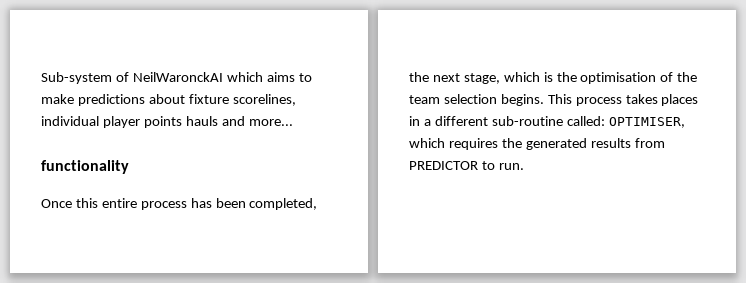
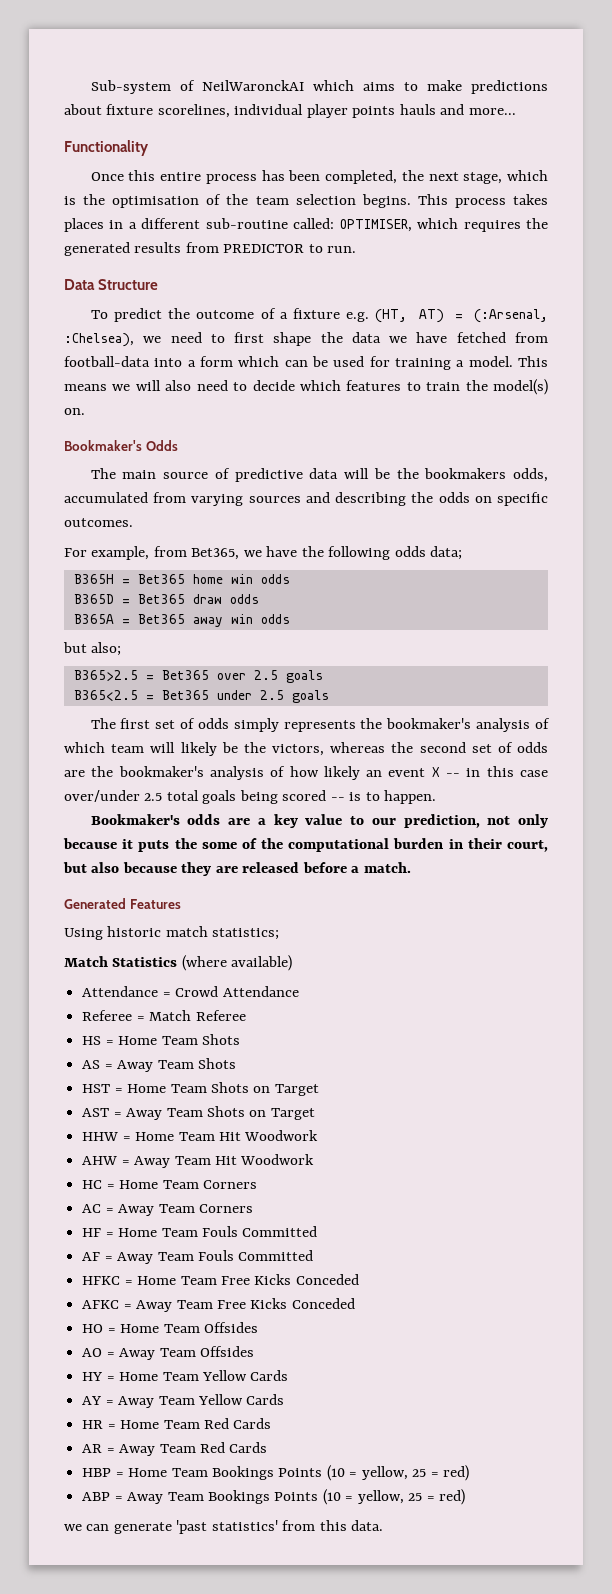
[41,160,129,174] functionality -> [64,140,149,156] Functionality
(524, 166) none -> [64,279,159,290] [90,308,548,323] [64,332,548,347] [64,356,548,370] [64,379,548,395] [64,408,85,415] [64,440,178,451] [90,468,548,482] [64,492,548,506] [64,518,133,527] [64,546,463,560] [73,574,290,584] [73,594,259,604] [73,614,290,627] [63,642,122,656] [73,670,323,683] [73,690,329,703] [90,718,550,732] [64,742,549,756] [64,766,549,780] [64,790,437,804] [90,814,548,828] [63,838,548,852] [63,862,411,876] [64,898,181,909] [64,926,280,940] [64,955,293,971] [82,986,299,997] [82,1010,246,1021] [82,1034,240,1045] [82,1058,236,1072] [82,1082,319,1096] [82,1106,315,1120] [82,1130,319,1141] [82,1154,315,1168] [82,1180,257,1189] [82,1204,253,1216] [82,1226,318,1237] [82,1250,314,1264] [82,1274,359,1285] [82,1298,355,1312] [82,1322,258,1333] [82,1346,254,1360] [82,1370,289,1381] [82,1394,285,1408] [82,1418,272,1429] [82,1442,268,1456] [82,1465,470,1481] [82,1489,466,1505] [64,1520,384,1534] // Data Structure // To predict the outcome of a fixture e.g. (HT, AT) = (:Arsenal, :Chelsea), we need to first shape the data we have fetched from football-data into a form which can be used for training a model. This means we will also need to decide which features to train the model(s) on. // Bookmaker's Odds // The main source of predictive data will be the bookmakers odds, accumulated from varying sources and describing the odds on specific outcomes. // For example, from Bet365, we have the following odds data; // B365H = Bet365 home win odds // B365D = Bet365 draw odds // B365A = Bet365 away win odds // but also; // B365>2.5 = Bet365 over 2.5 goals // B365<2.5 = Bet365 under 2.5 goals // The first set of odds simply represents the bookmaker's analysis of which team will likely be the victors, whereas the second set of odds are the bookmaker's analysis of how likely an event X -- in this case over/under 2.5 total goals being scored -- is to happen. // Bookmaker's odds are a key value to our prediction, not only because it puts the some of the computational burden in their court, but also because they are released before a match. // Generated Features // Using historic match statistics; // Match Statistics (where available) // Attendance = Crowd Attendance // Referee = Match Referee // HS = Home Team Shots // AS = Away Team Shots // HST = Home Team Shots on Target // AST = Away Team Shots on Target // HHW = Home Team Hit Woodwork // AHW = Away Team Hit Woodwork // HC = Home Team Corners // AC = Away Team Corners // HF = Home Team Fouls Committed // AF = Away Team Fouls Committed // HFKC = Home Team Free Kicks Conceded // AFKC = Away Team Free Kicks Conceded // HO = Home Team Offsides // AO = Away Team Offsides // HY = Home Team Yellow Cards // AY = Away Team Yellow Cards // HR = Home Team Red Cards // AR = Away Team Red Cards // HBP = Home Team Bookings Points (10 = yellow, 25 = red) // ABP = Away Team Bookings Points (10 = yellow, 25 = red) // we can generate 'past statistics' from this data.

